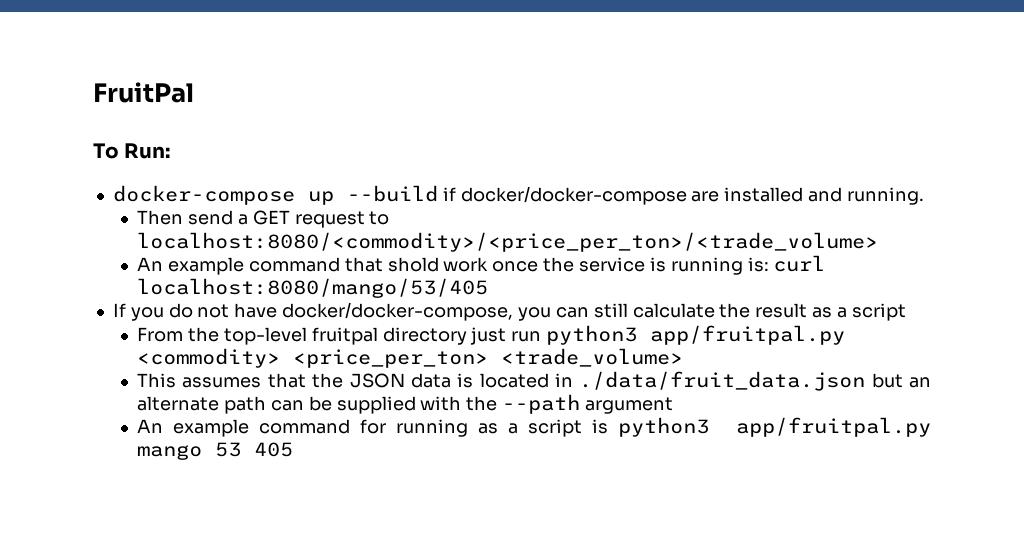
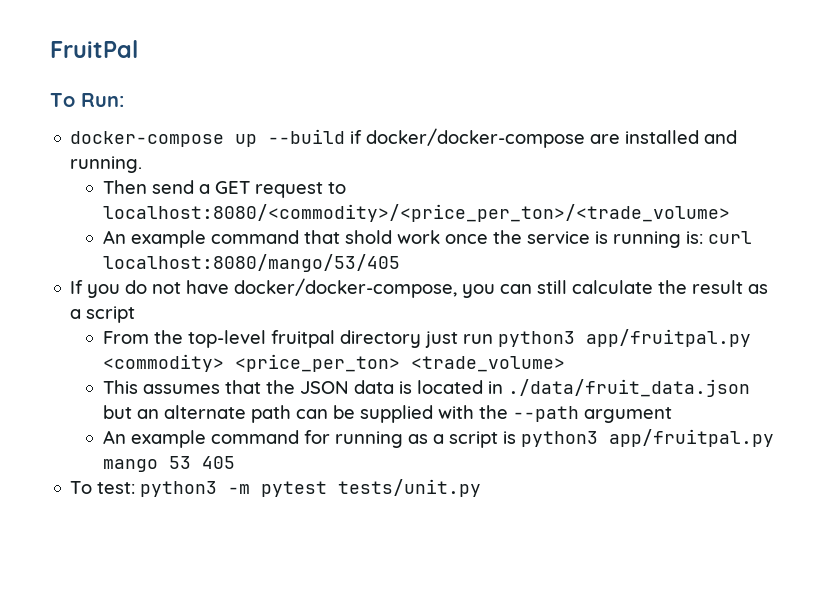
(294, 449) none -> [70,479,482,497] // To test: python3 -m pytest tests/unit.py

